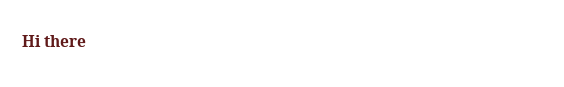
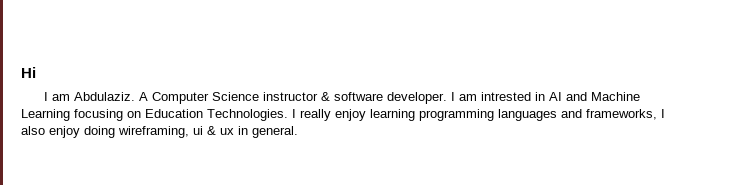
[44,35,87,47] there -> [43,92,640,104] [21,109,665,121] [21,126,298,138] // I am Abdulaziz. A Computer Science instructor & software developer. I am intrested in AI and Machine Learning focusing on Education Technologies. I really enjoy learning programming languages and frameworks, I also enjoy doing wireframing, ui & ux in general.

